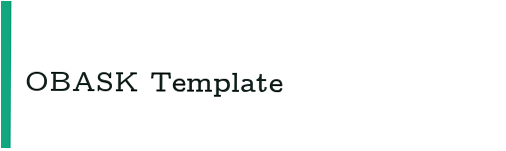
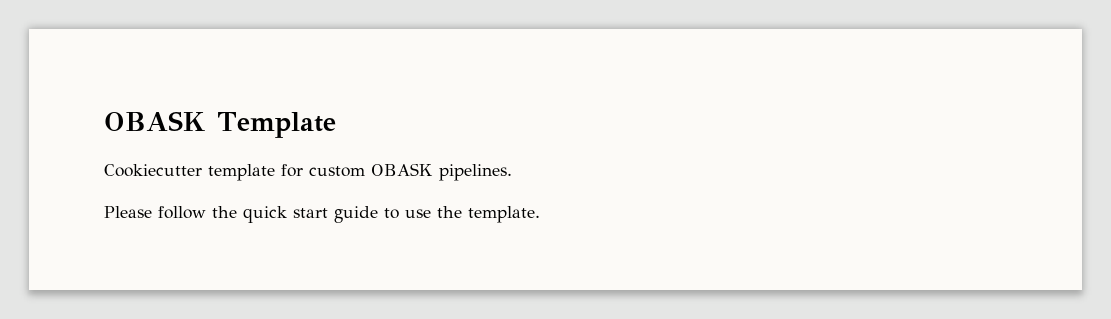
(284, 85) none -> [104,163,512,181] [104,206,540,223] // Cookiecutter template for custom OBASK pipelines. // Please follow the quick start guide to use the template.

